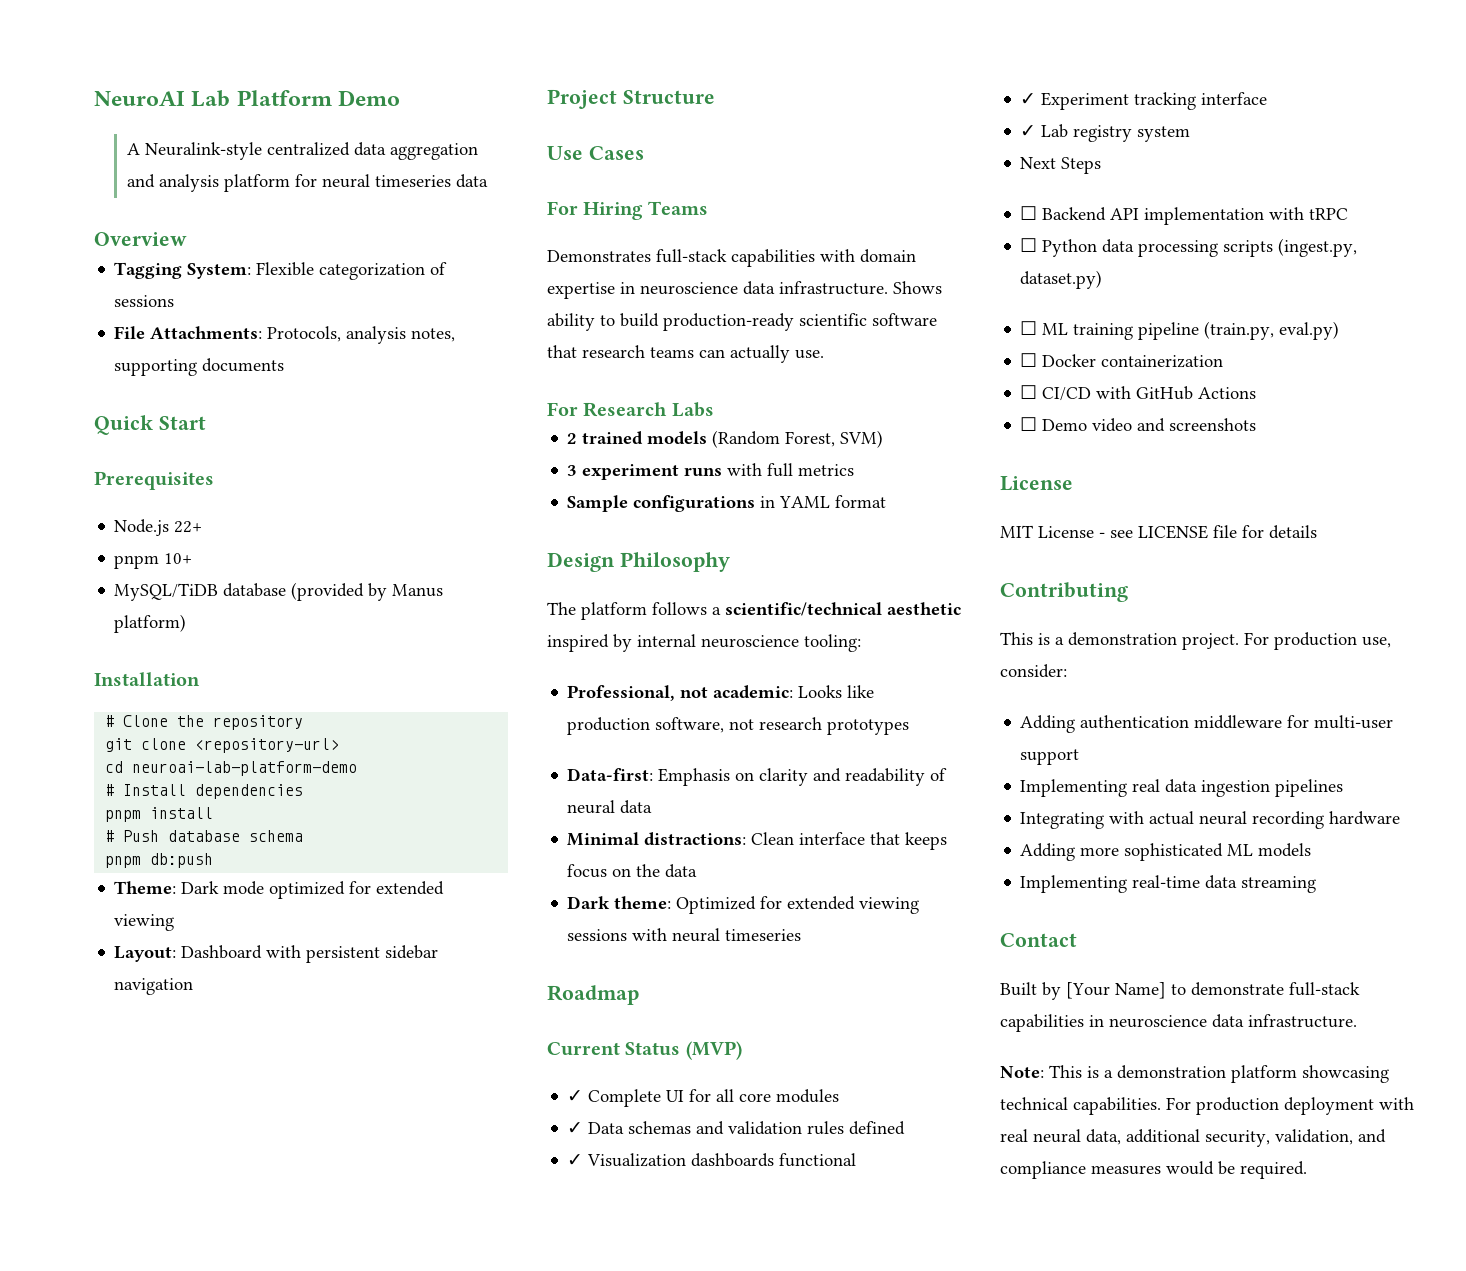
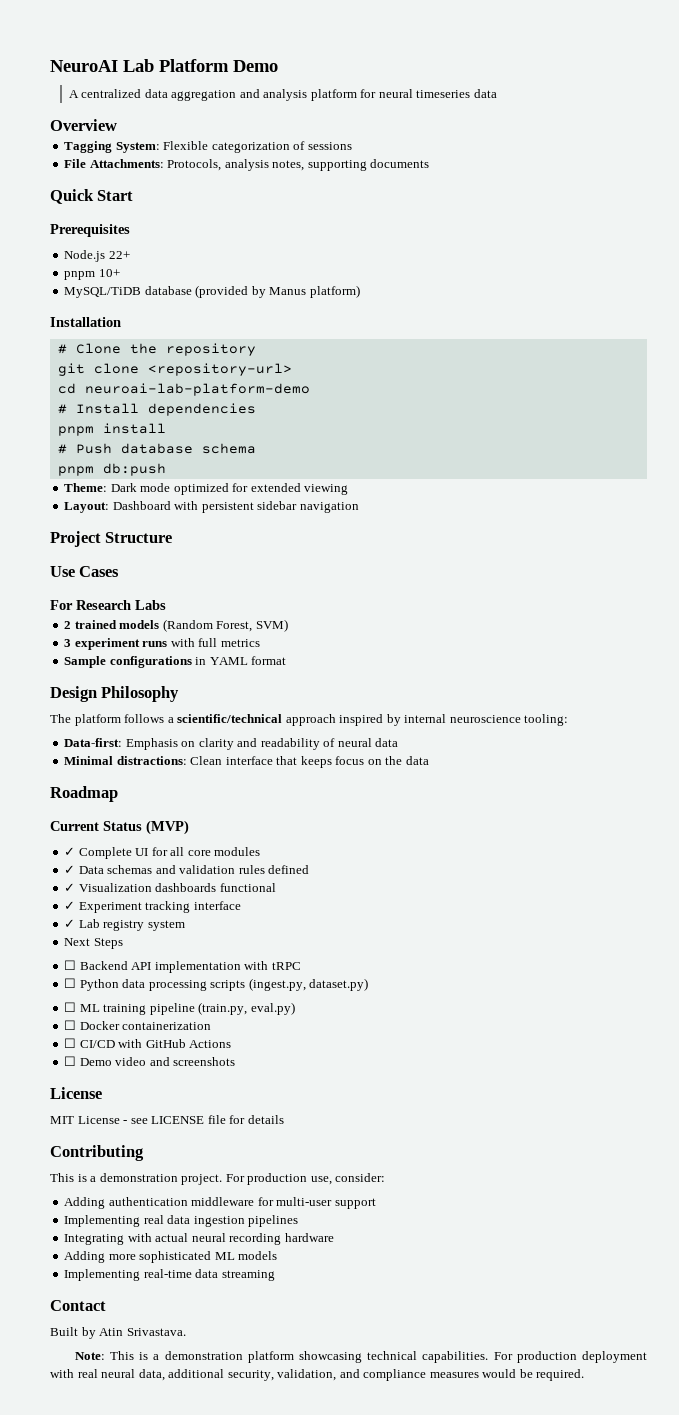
[144,142,262,160] Neuralink-style -> (79, 94) none
[547,201,708,220] [547,249,916,267] [547,281,942,299] [547,313,937,331] [547,345,824,363] // For Hiring Teams // Demonstrates full-stack capabilities with domain expertise in neuroscience data infrastructure. Shows ability to build production-ready scientific software that research teams can actually use. -> (120, 571) none
[887,602,961,615] aesthetic -> [285,714,336,726] approach
[567,685,875,701] [567,717,910,735] // Professional, not academic: Looks like production software, not research prototypes -> (569, 720) none
[567,896,920,914] [567,928,802,942] // Dark theme: Optimized for extended viewing sessions with neural timeseries -> (429, 760) none
[1066,982,1360,999] [1000,1014,1357,1032] [Your Name] to demonstrate full-stack capabilities in neuroscience data infrastructure. -> [99,1328,186,1336] Atin Srivastava.

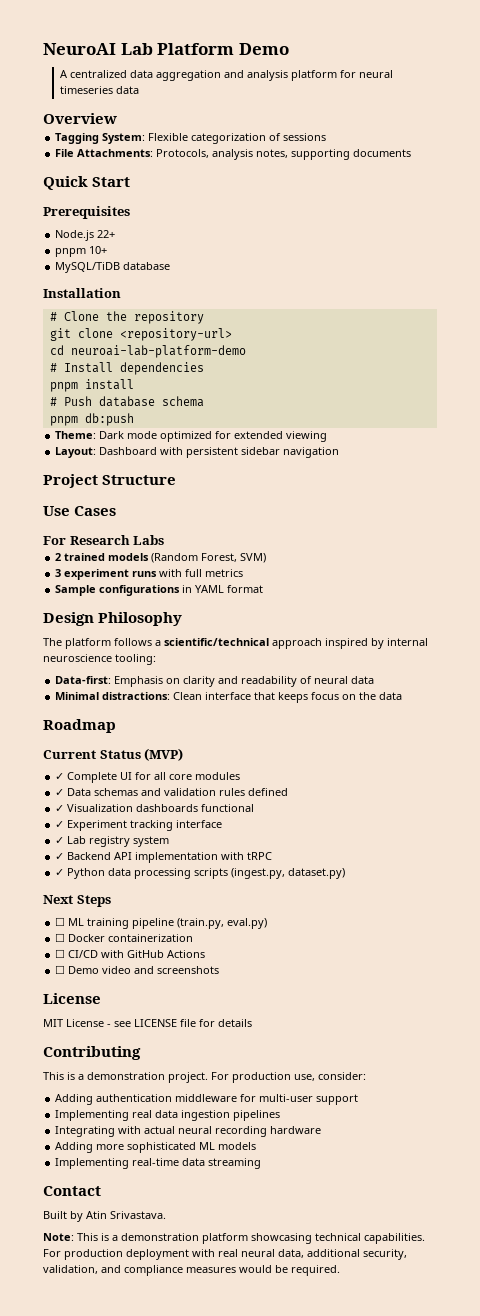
[195,285,360,298] (provided by Manus platform) -> (171, 266) none
[64,938,123,949] [64,960,77,970] Next Steps // ☐ -> [55,853,65,860] ✓
[64,978,77,988] ☐ -> [55,869,65,876] ✓
(369, 984) none -> [43,895,111,907] // Next Steps

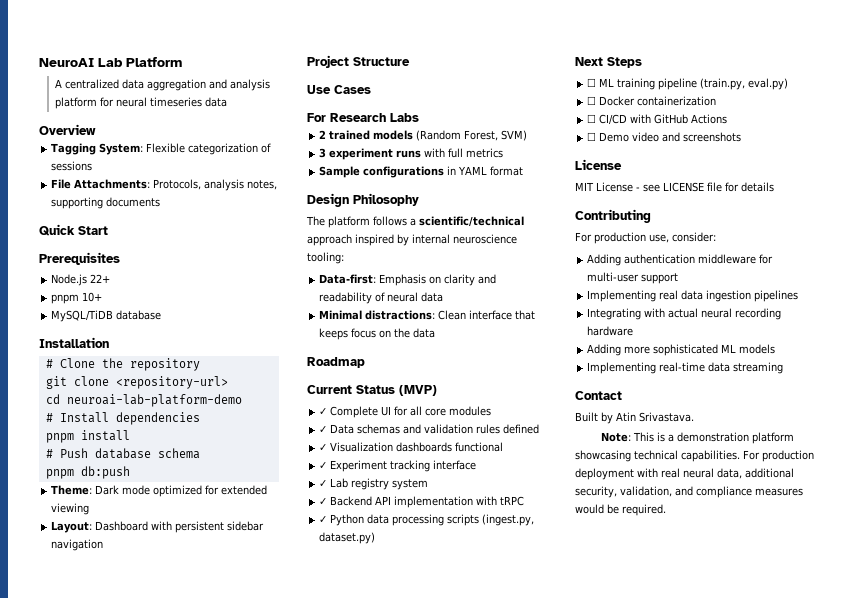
[238,43,289,55] Demo -> (182, 62) none
[43,1072,208,1083] This is a demonstration project. -> (651, 216) none

